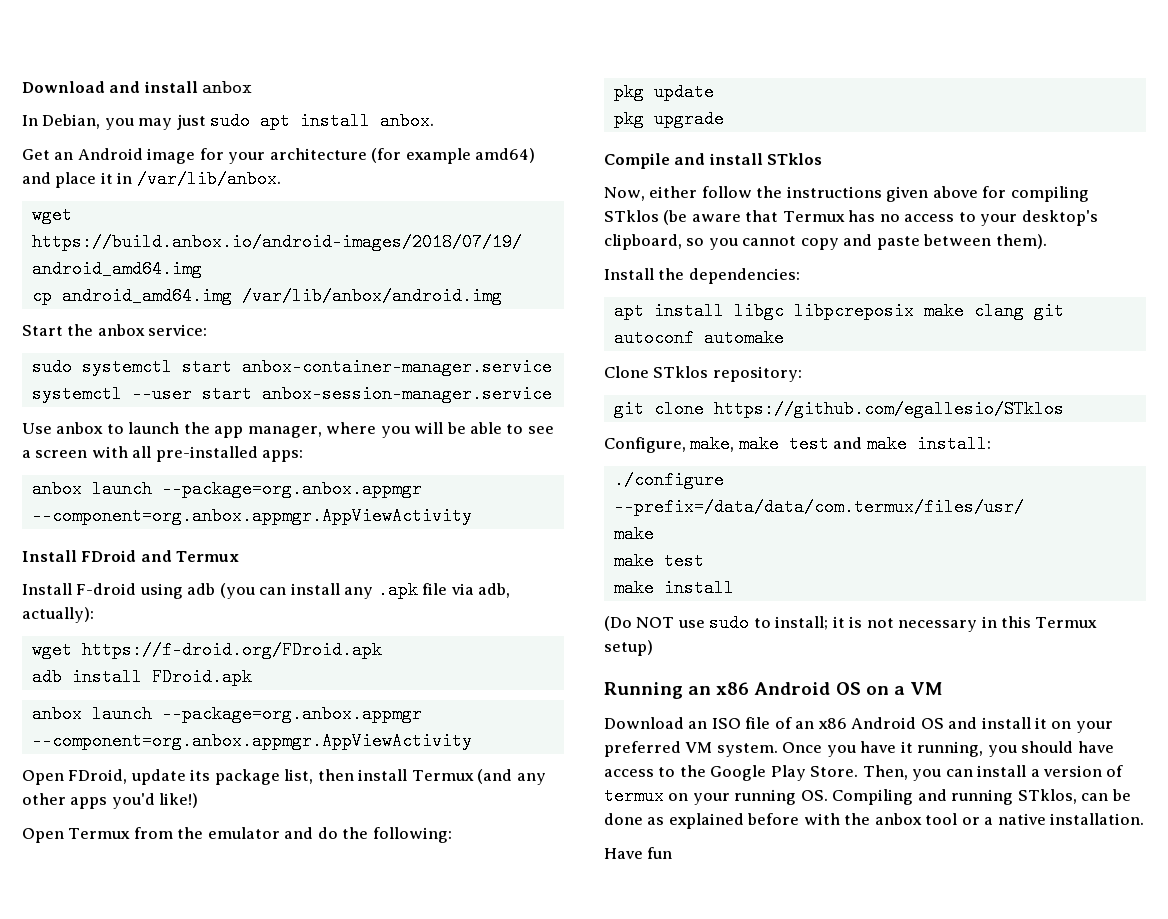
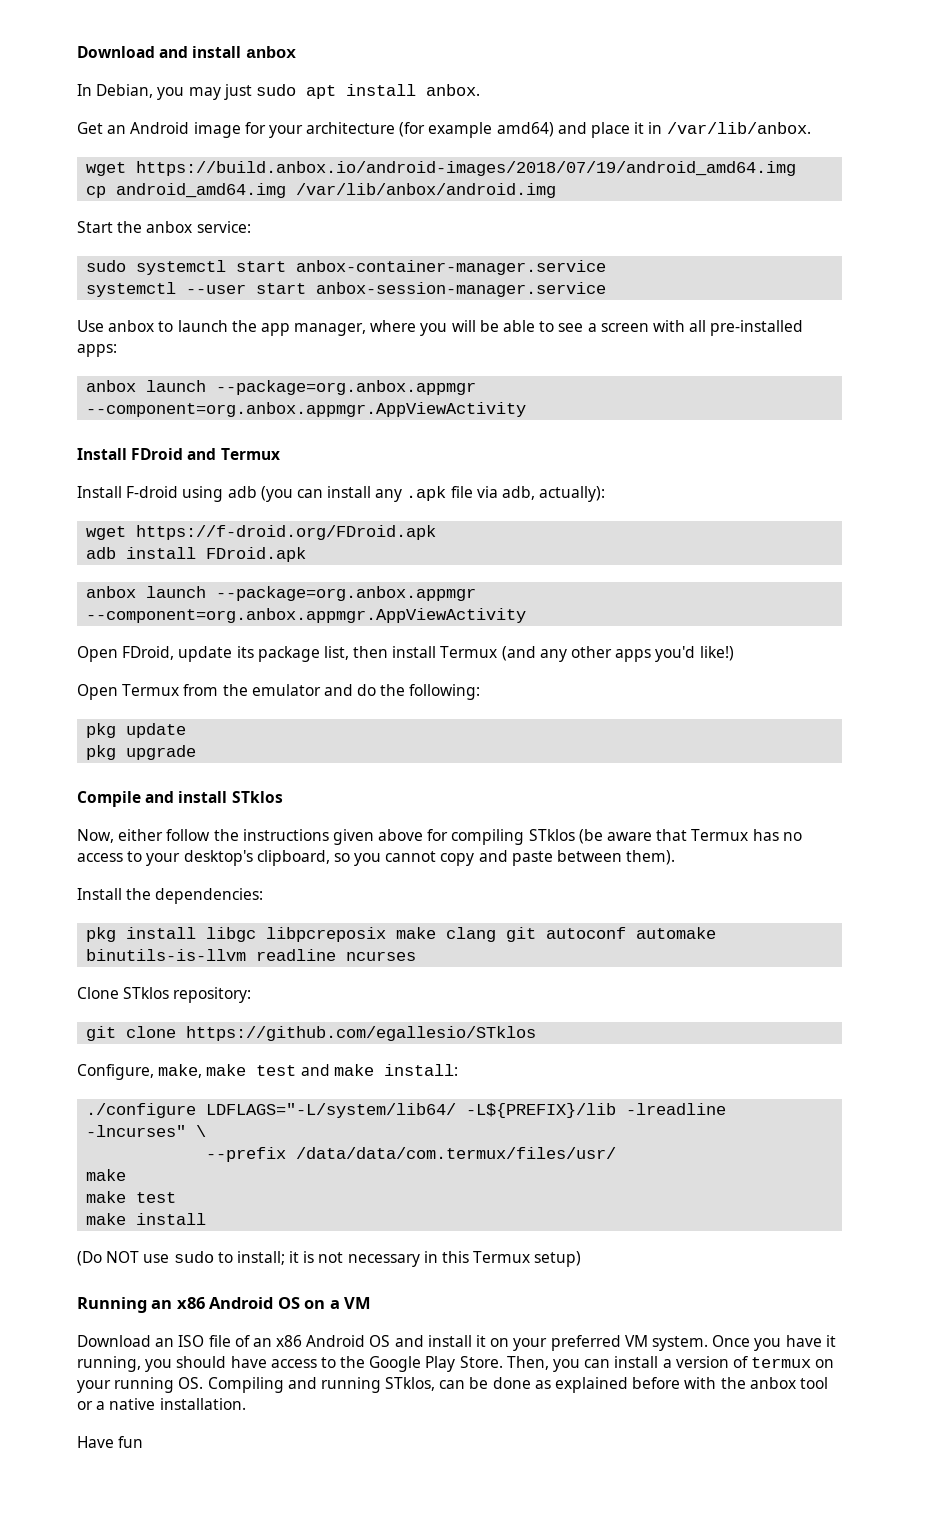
[613,302,644,320] apt -> [86,927,117,942] pkg
(784, 338) none -> [86,949,417,961] binutils-is-llvm readline ncurses
[613,498,1024,516] --prefix=/data/data/com.termux/files/usr/ -> [206,1103,727,1118] [86,1125,207,1137] [206,1147,617,1162] LDFLAGS="-L/system/lib64/ -L${PREFIX}/lib -lreadline -lncurses" \ // --prefix /data/data/com.termux/files/usr/

